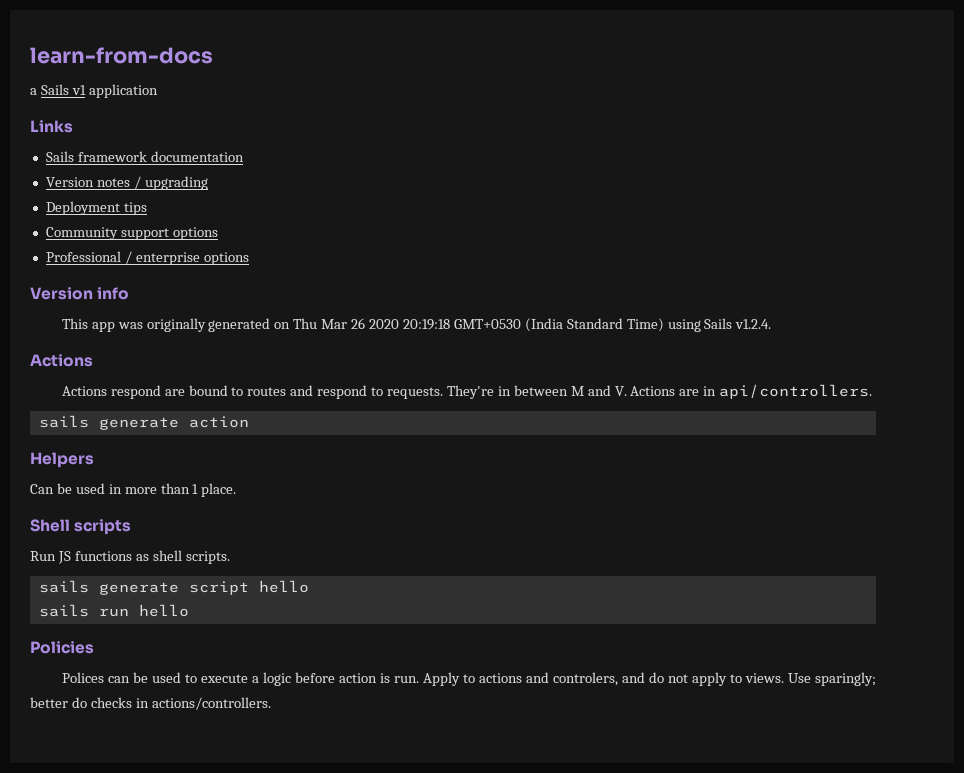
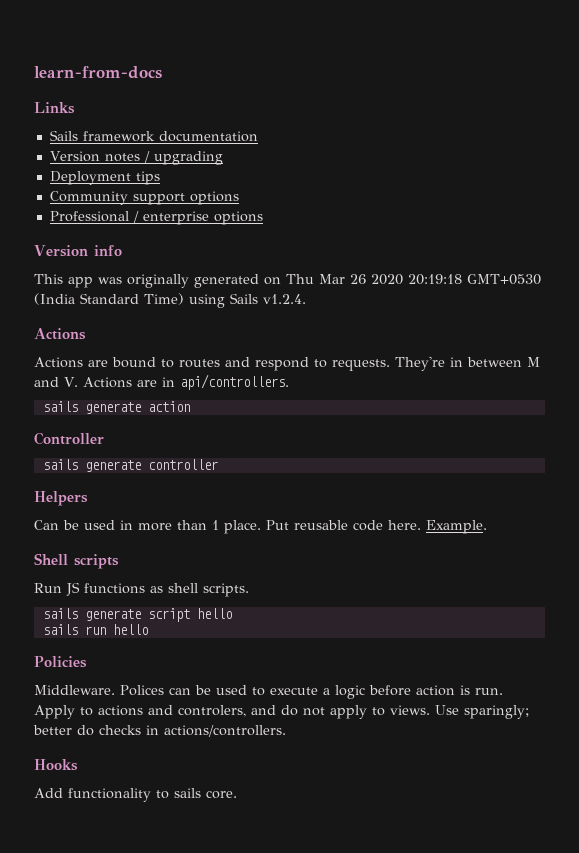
[30,84,158,98] // a Sails v1 application -> (162, 72) none
[110,385,161,399] respond -> (83, 362) none
(249, 422) none -> [34,432,104,445] [42,459,218,472] // Controller // sails generate controller
(237, 490) none -> [266,520,487,534] Put reusable code here. Example.
(94, 647) none -> [34,685,115,695] Middleware.
(271, 703) none -> [34,759,78,771] [34,788,237,802] // Hooks // Add functionality to sails core.

